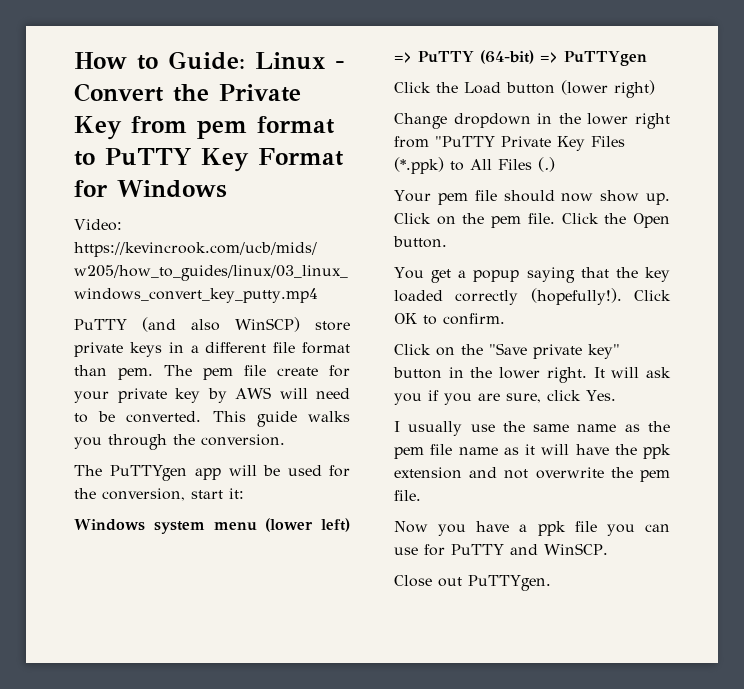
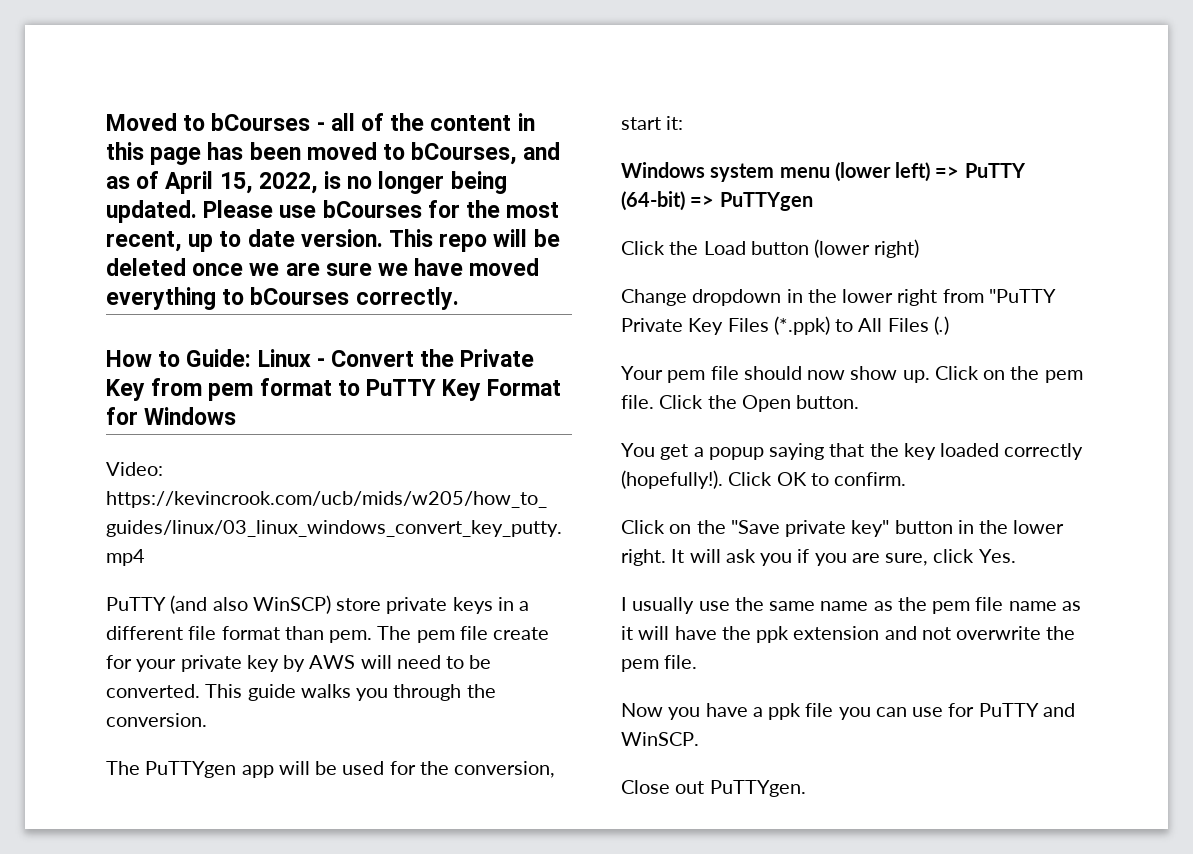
(74, 60) none -> [106,113,535,131] [106,142,561,165] [106,171,507,194] [106,200,560,223] [106,229,560,252] [106,258,540,276] [106,287,459,310] Moved to bCourses - all of the content in this page has been moved to bCourses, and as of April 15, 2022, is no longer being updated. Please use bCourses for the most recent, up to date version. This repo will be deleted once we are sure we have moved everything to bCourses correctly. //

